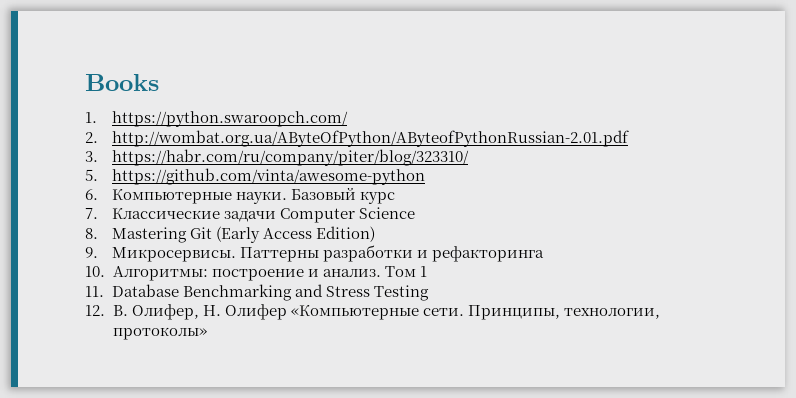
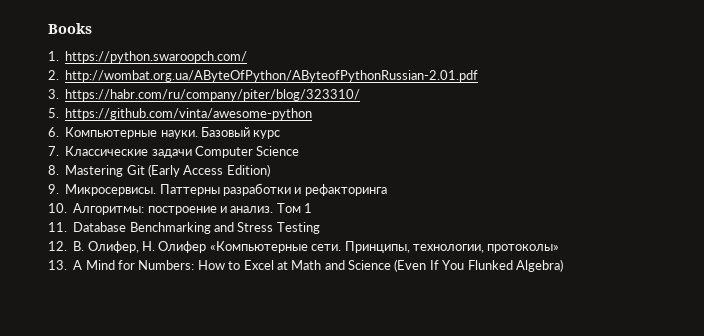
(207, 333) none -> [48,259,563,272] // 13. A Mind for Numbers: How to Excel at Math and Science (Even If You Flunked Algebra)

